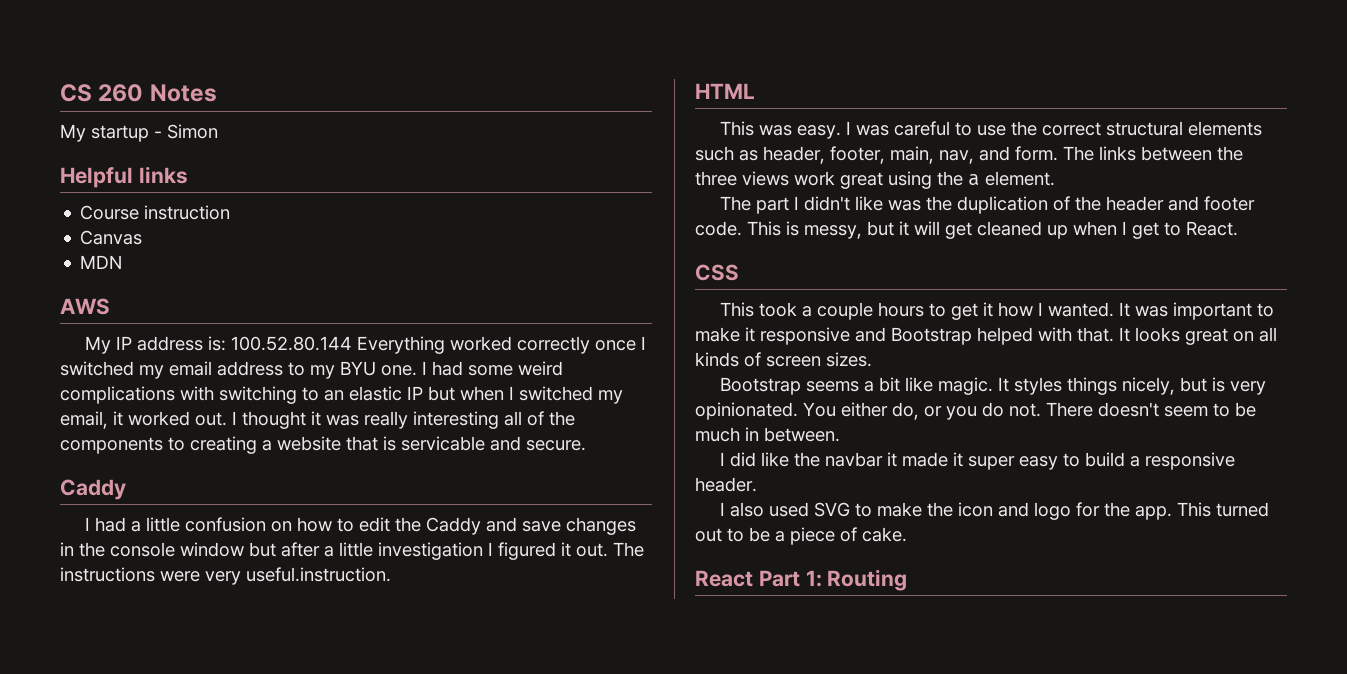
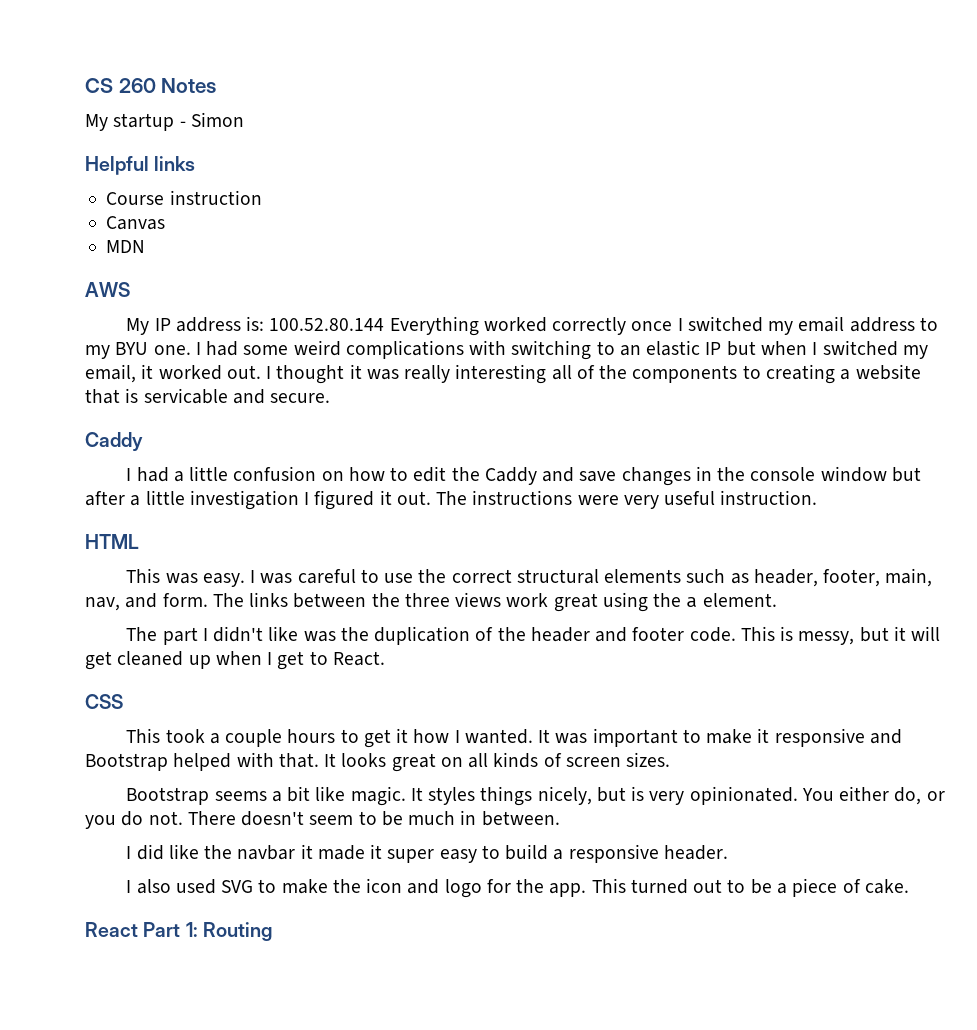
[246,567,391,582] useful.instruction. -> [664,490,818,505] useful instruction.

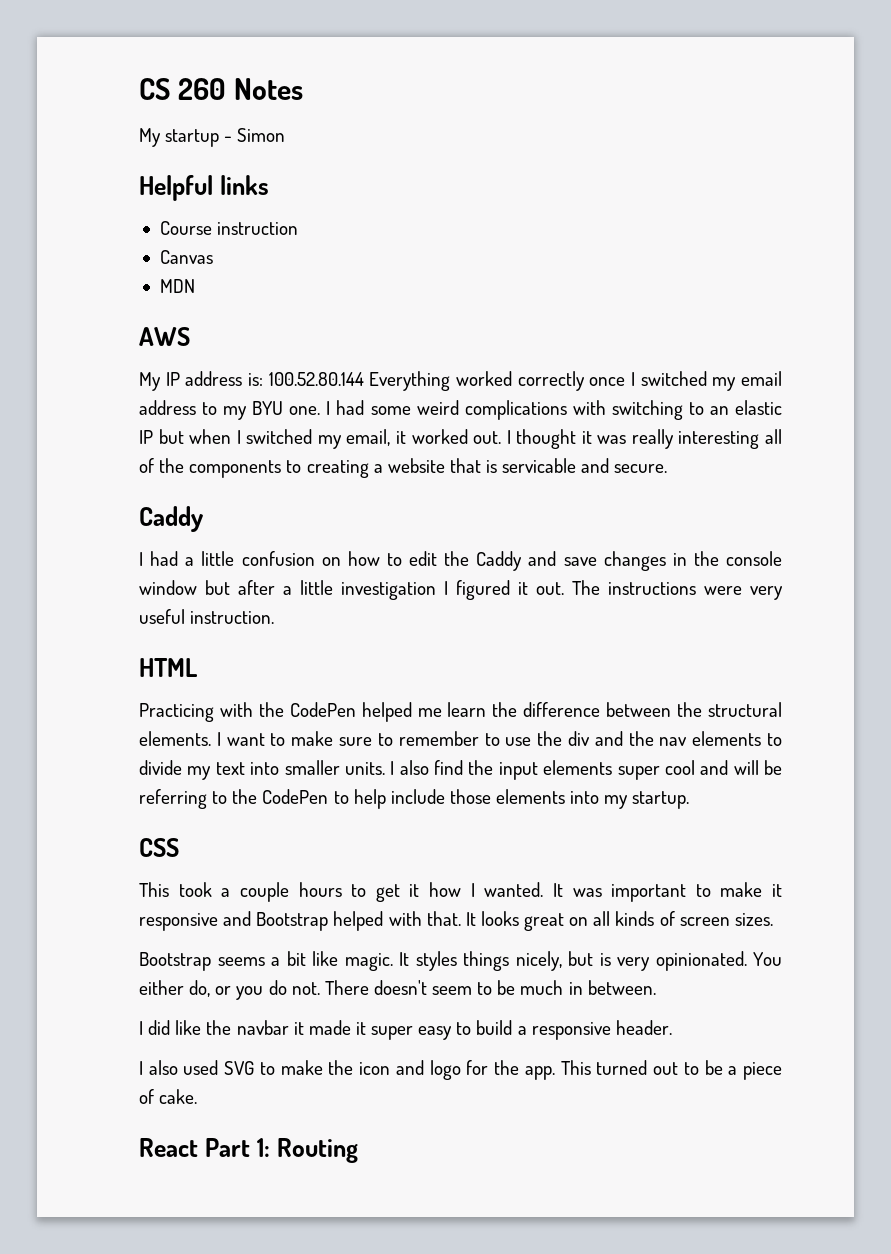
[126,568,933,587] [85,592,777,612] [126,626,941,645] [85,651,385,670] This was easy. I was careful to use the correct structural elements such as header, footer, main, nav, and form. The links between the three views work great using the a element. // The part I didn't like was the duplication of the header and footer code. This is messy, but it will get cleaned up when I get to React. -> [139,702,782,722] [139,731,782,746] [139,760,782,780] [139,789,690,809] Practicing with the CodePen helped me learn the difference between the structural elements. I want to make sure to remember to use the div and the nav elements to divide my text into smaller units. I also find the input elements super cool and will be referring to the CodePen to help include those elements into my startup.

